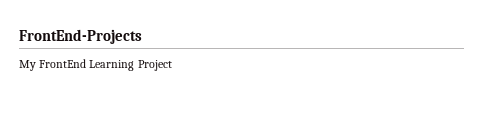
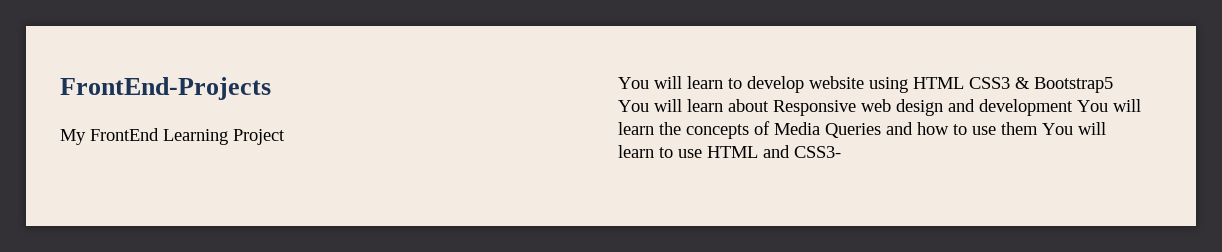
(172, 65) none -> [618,76,1113,93] [618,99,1141,116] [618,121,1106,139] [618,145,841,158] // You will learn to develop website using HTML CSS3 & Bootstrap5 You will learn about Responsive web design and development You will learn the concepts of Media Queries and how to use them You will learn to use HTML and CSS3-

